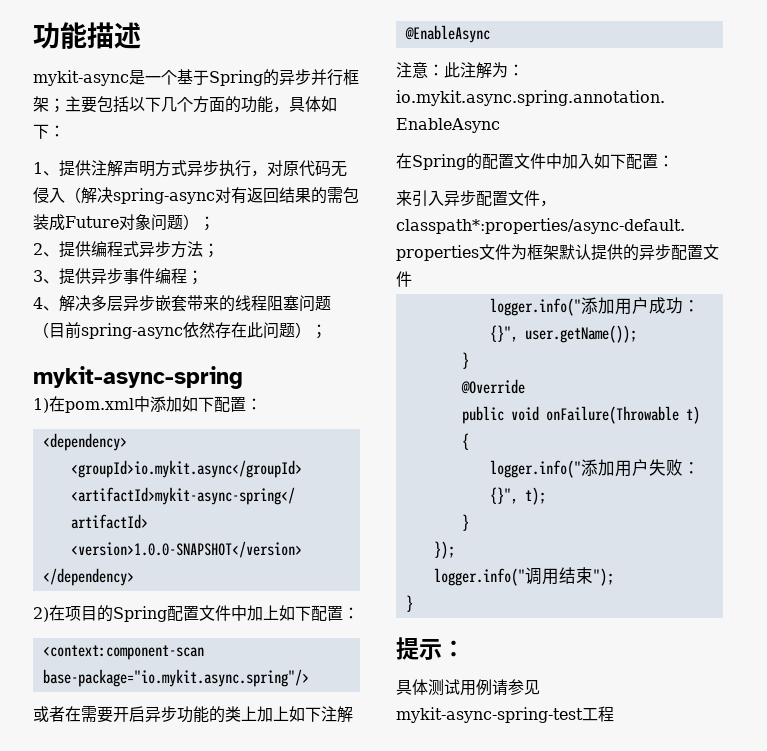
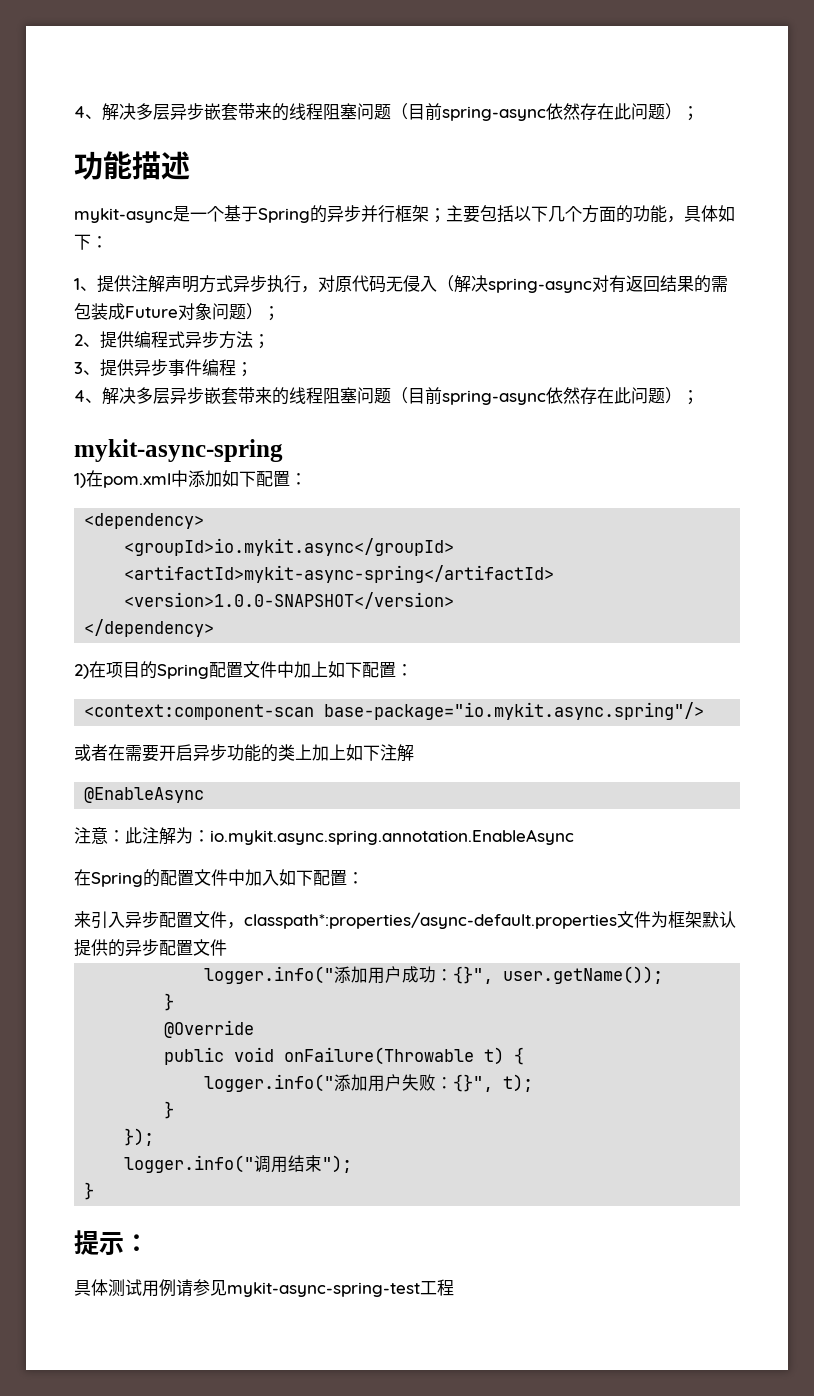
(33, 35) none -> [74,103,699,121] 4、解决多层异步嵌套带来的线程阻塞问题（目前spring-async依然存在此问题）； //

